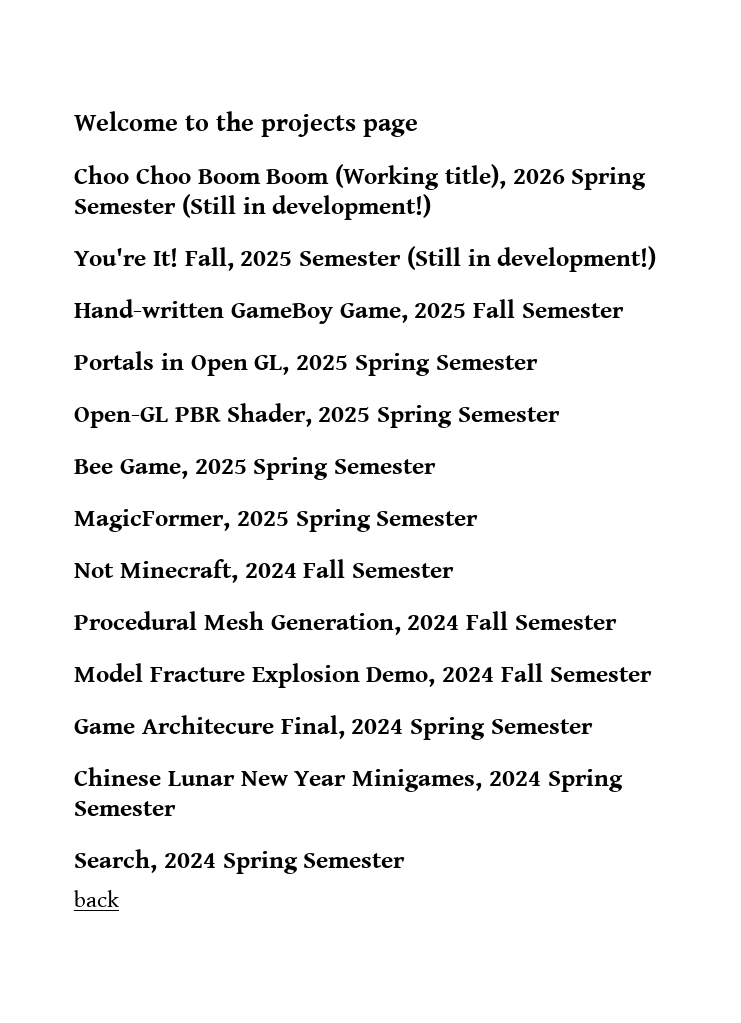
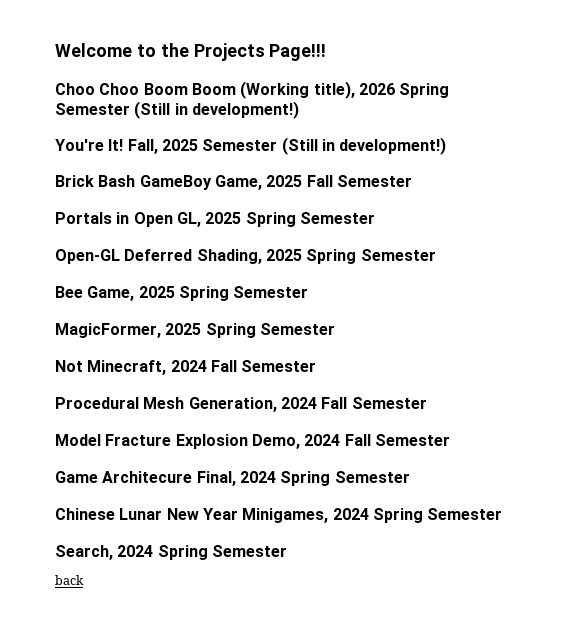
[261,114,419,137] projects page -> [193,43,327,61] Projects Page!!!
[74,299,224,318] Hand-written -> [55,175,136,187] Brick Bash
[174,403,312,427] PBR Shader, -> [124,249,262,264] Deferred Shading,

